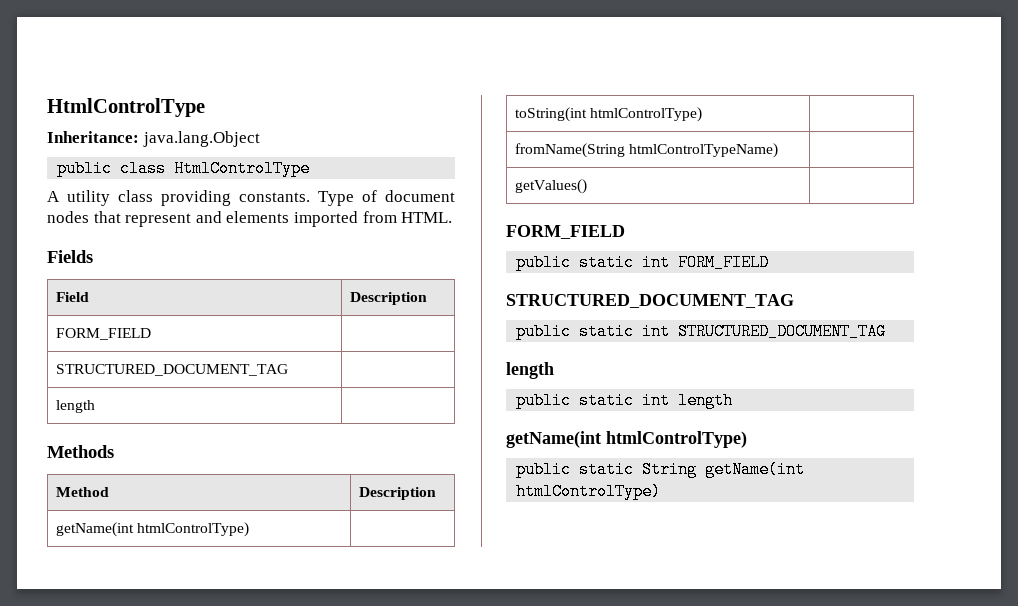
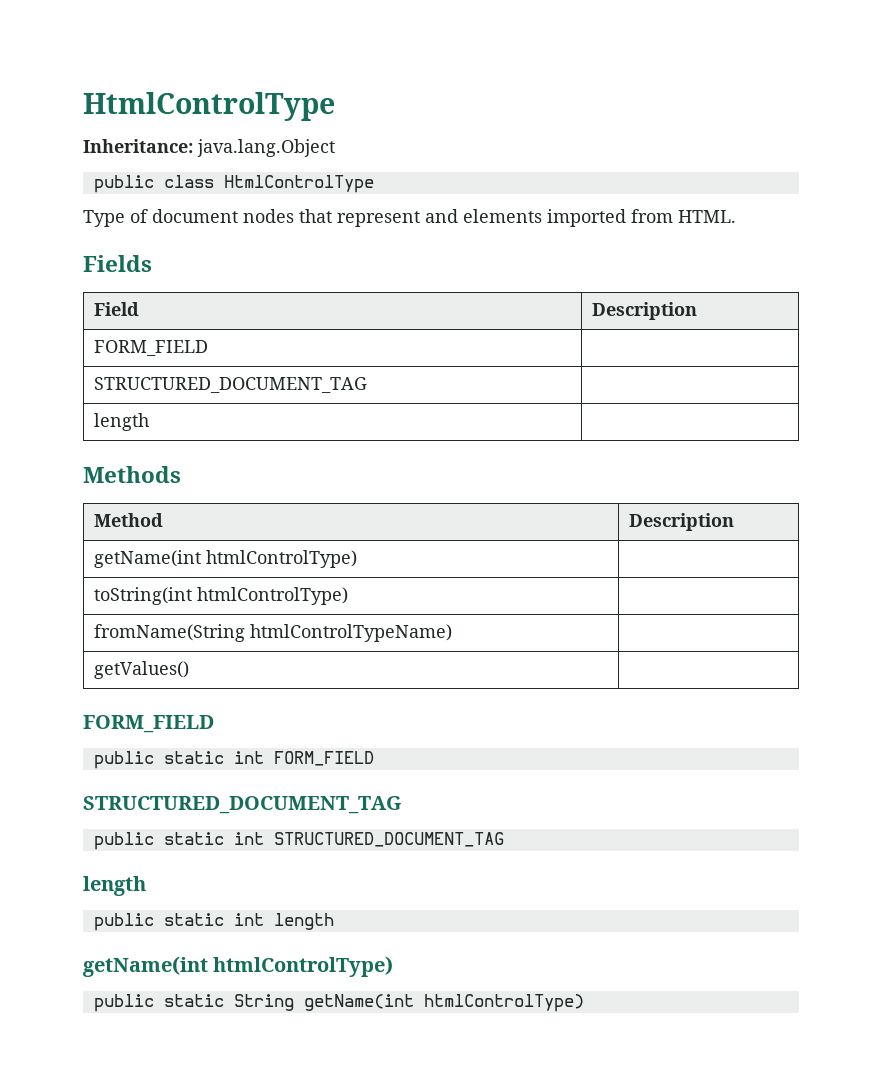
[47,190,310,206] A utility class providing constants. -> (374, 184) none

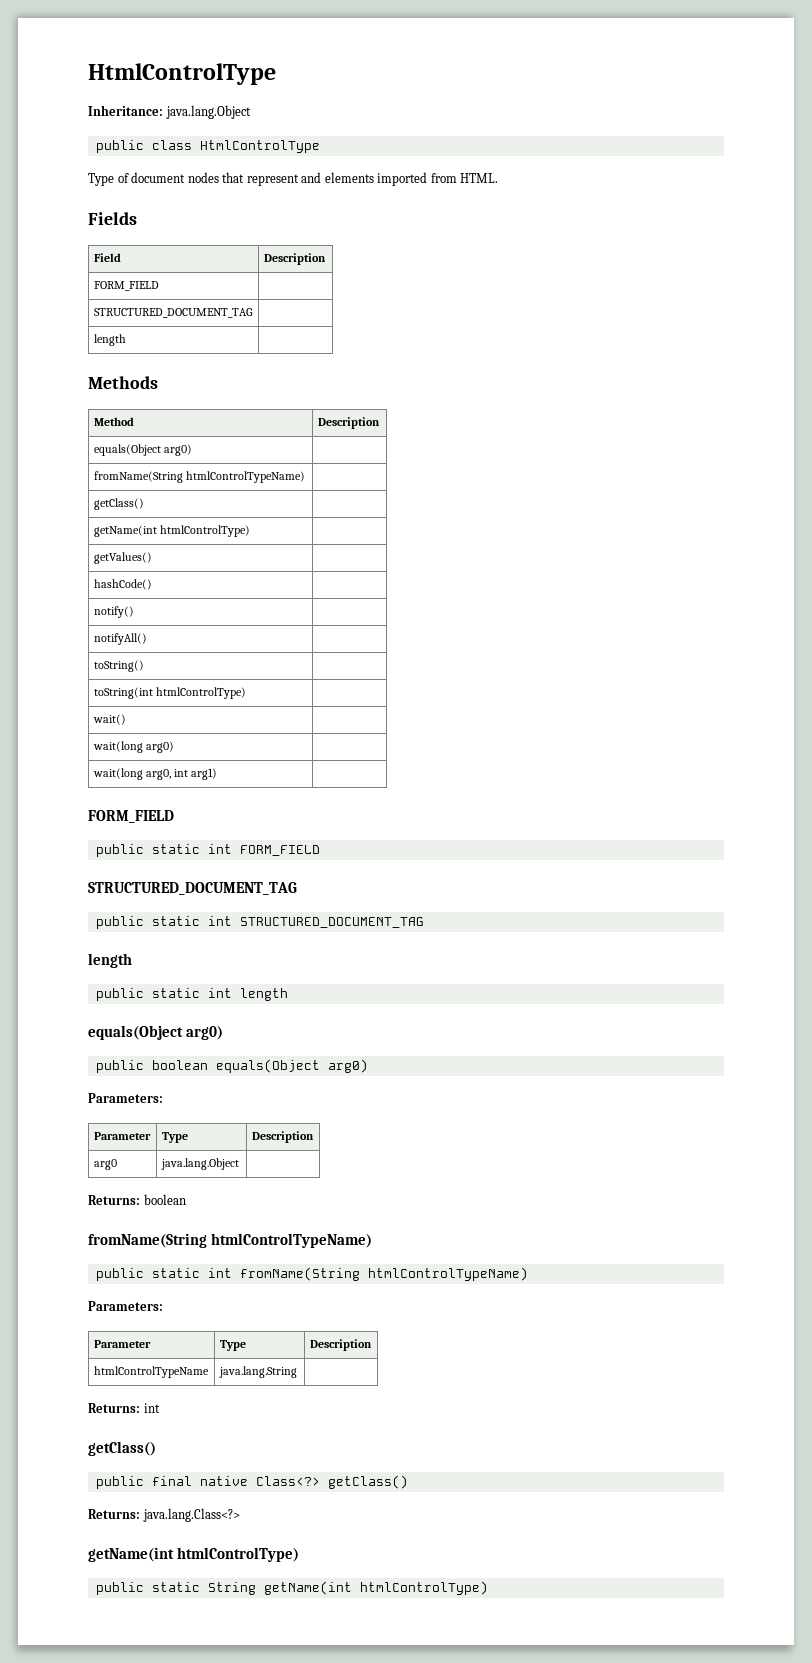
[94,550,358,568] [94,587,349,605] [94,624,453,642] [94,661,190,679] getName(int htmlControlType) | // toString(int htmlControlType) | // fromName(String htmlControlTypeName) | // getValues() -> [93,444,192,456] [93,471,305,483] [93,498,144,510] [93,525,250,537] [93,552,152,564] [93,579,152,590] [93,606,134,618] [93,633,147,645] [93,660,144,672] [93,687,246,699] [92,714,126,725] [92,741,174,753] [92,768,218,780] equals(Object arg0) | // fromName(String htmlControlTypeName) | // getClass() | // getName(int htmlControlType) | // getValues() | // hashCode() | // notify() | // notifyAll() | // toString() | // toString(int htmlControlType) | // wait() | // wait(long arg0) | // wait(long arg0, int arg1)
(334, 921) none -> [88,1025,224,1040] [95,1059,368,1073] [88,1093,163,1103] [93,1132,151,1140] [161,1132,188,1143] [251,1131,314,1143] [93,1159,117,1170] [160,1158,239,1170] [88,1194,186,1205] [88,1233,373,1248] [95,1267,528,1281] [88,1301,163,1311] [93,1340,151,1348] [219,1340,246,1351] [309,1339,372,1351] [93,1366,209,1378] [218,1366,297,1378] [88,1403,160,1413] [88,1441,156,1456] [95,1475,408,1489] [88,1508,240,1522] // equals(Object arg0) // public boolean equals(Object arg0) // Parameters: // Parameter | Type | Description // arg0 | java.lang.Object | // Returns: boolean // fromName(String htmlControlTypeName) // public static int fromName(String htmlControlTypeName) // Parameters: // Parameter | Type | Description // htmlControlTypeName | java.lang.String | // Returns: int // getClass() // public final native Class<?> getClass() // Returns: java.lang.Class<?>

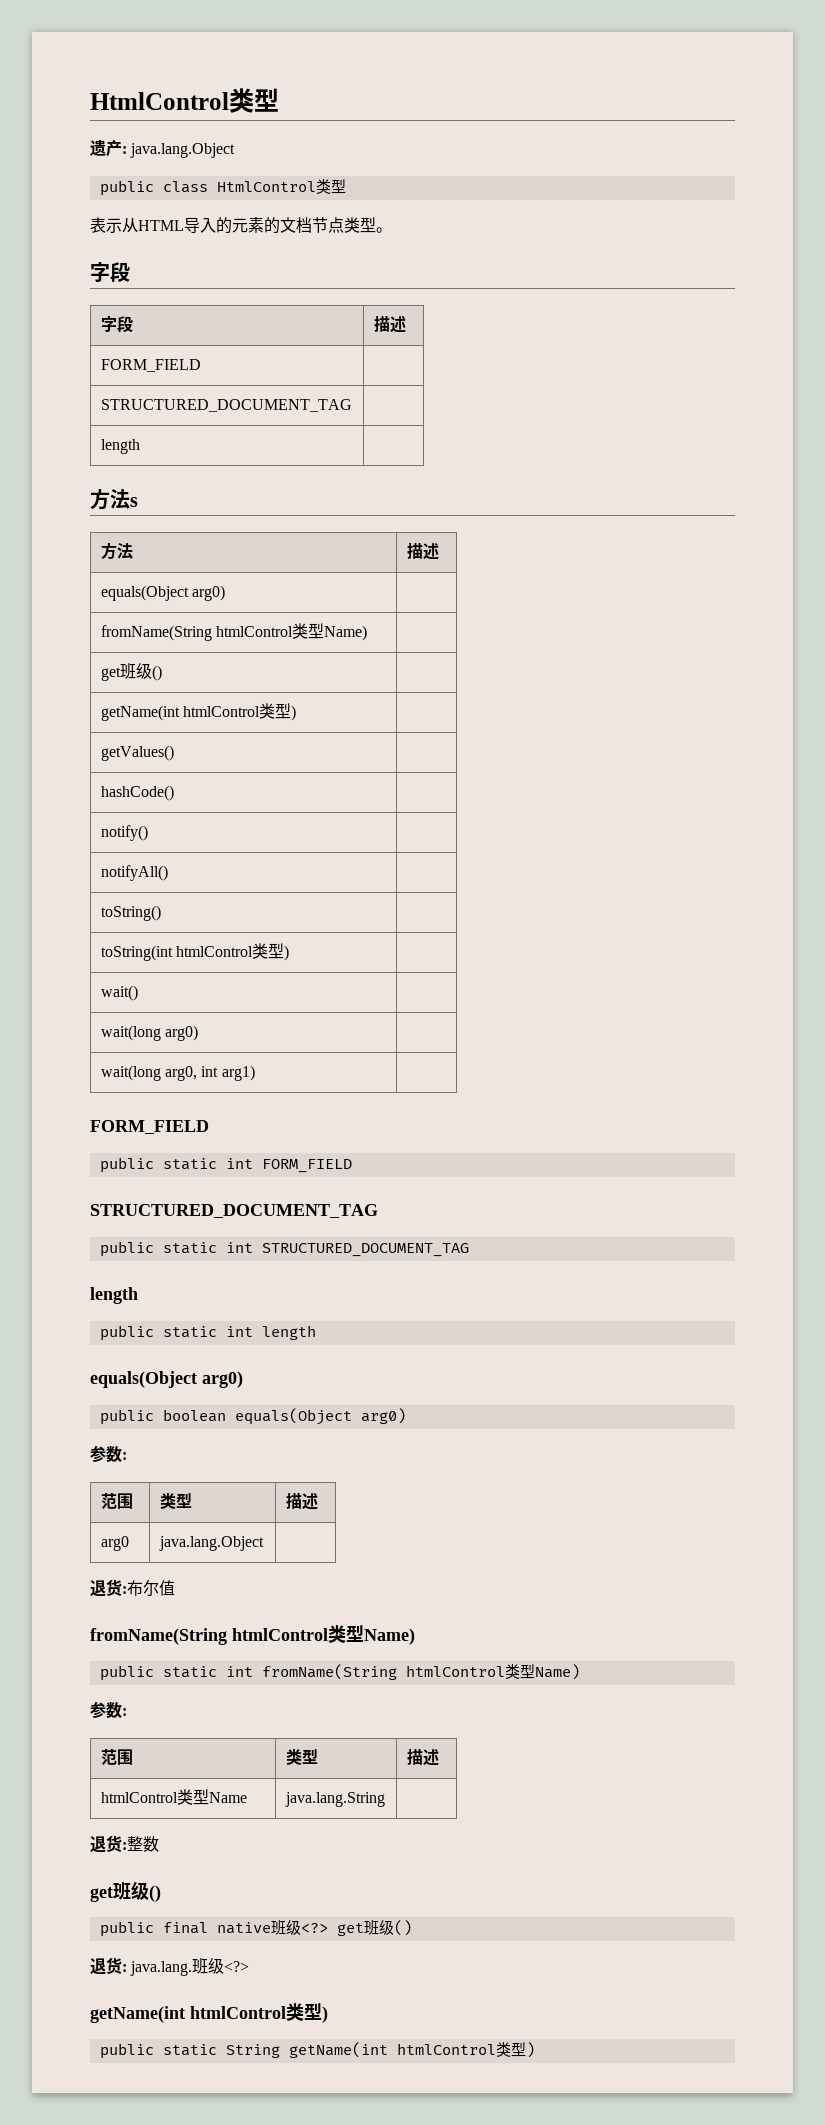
[88,63,276,85] [88,105,163,116] HtmlControlType // Inheritance: -> [90,88,279,113] [90,140,127,157] HtmlControl类型 // 遗产:
[199,140,320,153] [88,172,499,186] [88,212,137,225] [93,253,121,262] [263,253,326,265] HtmlControlType // Type of document nodes that represent and elements imported from HTML. // Fields // Field | Description -> [216,179,346,194] [90,217,392,234] [90,262,130,282] [100,316,133,333] [373,316,406,333] HtmlControl类型 // 表示从HTML导入的元素的文档节点类型。 // 字段 // 字段 | 描述
[88,376,158,389] [93,417,134,426] [317,417,380,429] Methods // Method | Description -> [90,489,138,510] [100,542,133,560] [406,543,439,560] 方法s // 方法 | 描述
[185,471,305,483] [93,498,144,510] [93,525,250,537] htmlControlTypeName) | // getClass() | // getName(int htmlControlType) -> [215,623,367,641] [100,663,162,681] [100,703,296,721] htmlControl类型Name) | // get班级() | // getName(int htmlControl类型)
[155,687,246,699] htmlControlType) -> [175,943,289,961] htmlControl类型)
[88,1093,163,1103] [93,1132,151,1140] [161,1132,188,1143] [251,1131,314,1143] [93,1159,117,1170] [160,1158,239,1170] [88,1194,186,1205] [88,1233,373,1248] [95,1267,528,1281] [88,1301,163,1311] [93,1340,151,1348] [219,1340,246,1351] [309,1339,372,1351] [93,1366,209,1378] [218,1366,297,1378] [88,1403,160,1413] [88,1441,156,1456] [95,1475,408,1489] [88,1508,240,1522] [88,1547,300,1562] Parameters: // Parameter | Type | Description // arg0 | java.lang.Object | // Returns: boolean // fromName(String htmlControlTypeName) // public static int fromName(String htmlControlTypeName) // Parameters: // Parameter | Type | Description // htmlControlTypeName | java.lang.String | // Returns: int // getClass() // public final native Class<?> getClass() // Returns: java.lang.Class<?> // getName(int htmlControlType) -> [90,1446,127,1463] [100,1493,133,1510] [159,1493,192,1509] [285,1493,318,1510] [100,1536,129,1551] [158,1536,264,1551] [90,1579,175,1597] [90,1625,415,1645] [99,1664,580,1681] [90,1702,127,1719] [100,1749,133,1766] [285,1749,318,1765] [406,1749,439,1766] [100,1789,247,1805] [284,1792,385,1807] [90,1835,159,1853] [90,1881,161,1902] [99,1920,412,1937] [90,1957,250,1976] [90,2003,328,2023] 参数: // 范围 | 类型 | 描述 // arg0 | java.lang.Object | // 退货:布尔值 // fromName(String htmlControl类型Name) // public static int fromName(String htmlControl类型Name) // 参数: // 范围 | 类型 | 描述 // htmlControl类型Name | java.lang.String | // 退货:整数 // get班级() // public final native班级<?> get班级() // 退货: java.lang.班级<?> // getName(int htmlControl类型)
[359,1581,488,1595] htmlControlType) -> [396,2042,535,2058] htmlControl类型)

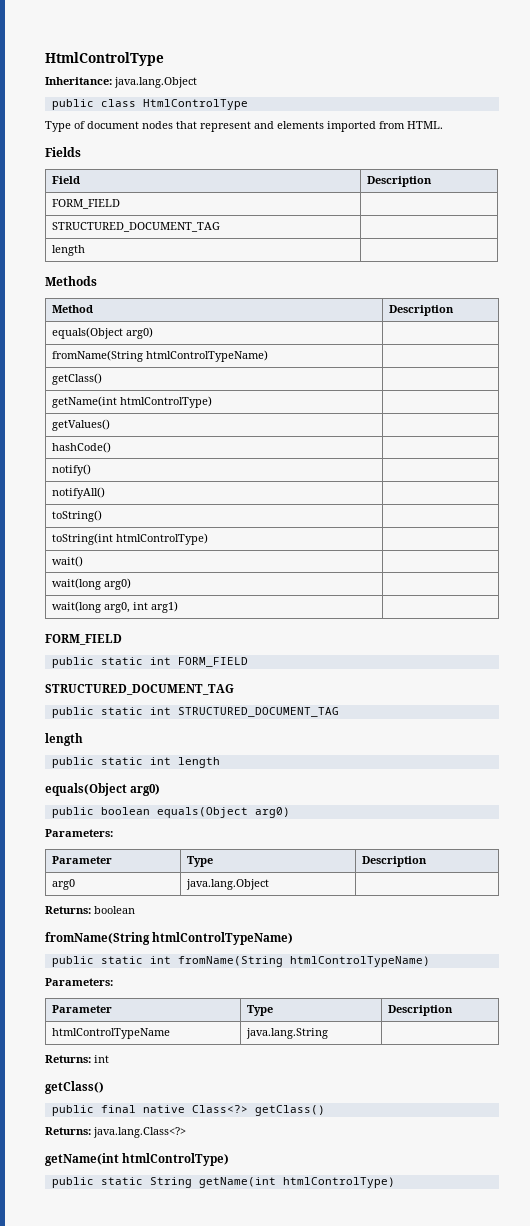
[90,88,279,113] [90,140,127,157] HtmlControl类型 // 遗产: -> [45,52,164,66] [45,77,112,85] HtmlControlType // Inheritance:
[216,179,346,194] [90,217,392,234] [90,262,130,282] [100,316,133,333] [373,316,406,333] HtmlControl类型 // 表示从HTML导入的元素的文档节点类型。 // 字段 // 字段 | 描述 -> [142,99,248,110] [45,121,443,132] [45,147,81,157] [52,176,81,184] [367,176,433,187] HtmlControlType // Type of document nodes that represent and elements imported from HTML. // Fields // Field | Description
[90,489,138,510] [100,542,133,560] [406,543,439,560] 方法s // 方法 | 描述 -> [45,276,97,286] [52,305,94,313] [389,305,455,316] Methods // Method | Description
[215,623,367,641] [100,663,162,681] [100,703,296,721] htmlControl类型Name) | // get班级() | // getName(int htmlControl类型) -> [146,350,269,362] [52,373,103,385] [52,396,213,408] htmlControlTypeName) | // getClass() | // getName(int htmlControlType)
[175,943,289,961] htmlControl类型) -> [116,533,209,545] htmlControlType)
[90,1446,127,1463] [100,1493,133,1510] [159,1493,192,1509] [285,1493,318,1510] [100,1536,129,1551] [158,1536,264,1551] [90,1579,175,1597] [90,1625,415,1645] [99,1664,580,1681] [90,1702,127,1719] [100,1749,133,1766] [285,1749,318,1765] [406,1749,439,1766] [100,1789,247,1805] [284,1792,385,1807] [90,1835,159,1853] [90,1881,161,1902] [99,1920,412,1937] [90,1957,250,1976] [90,2003,328,2023] 参数: // 范围 | 类型 | 描述 // arg0 | java.lang.Object | // 退货:布尔值 // fromName(String htmlControl类型Name) // public static int fromName(String htmlControl类型Name) // 参数: // 范围 | 类型 | 描述 // htmlControl类型Name | java.lang.String | // 退货:整数 // get班级() // public final native班级<?> get班级() // 退货: java.lang.班级<?> // getName(int htmlControl类型) -> [45,829,113,837] [52,856,113,864] [187,856,214,867] [362,856,428,867] [52,879,76,890] [186,879,270,890] [45,906,135,914] [45,932,294,945] [51,956,430,967] [45,978,113,986] [52,1005,113,1013] [247,1005,274,1016] [388,1005,454,1016] [52,1028,171,1039] [246,1028,329,1039] [45,1055,109,1063] [45,1081,104,1094] [51,1105,325,1116] [45,1127,186,1138] [45,1153,230,1166] Parameters: // Parameter | Type | Description // arg0 | java.lang.Object | // Returns: boolean // fromName(String htmlControlTypeName) // public static int fromName(String htmlControlTypeName) // Parameters: // Parameter | Type | Description // htmlControlTypeName | java.lang.String | // Returns: int // getClass() // public final native Class<?> getClass() // Returns: java.lang.Class<?> // getName(int htmlControlType)
[396,2042,535,2058] htmlControl类型) -> [282,1177,395,1188] htmlControlType)

